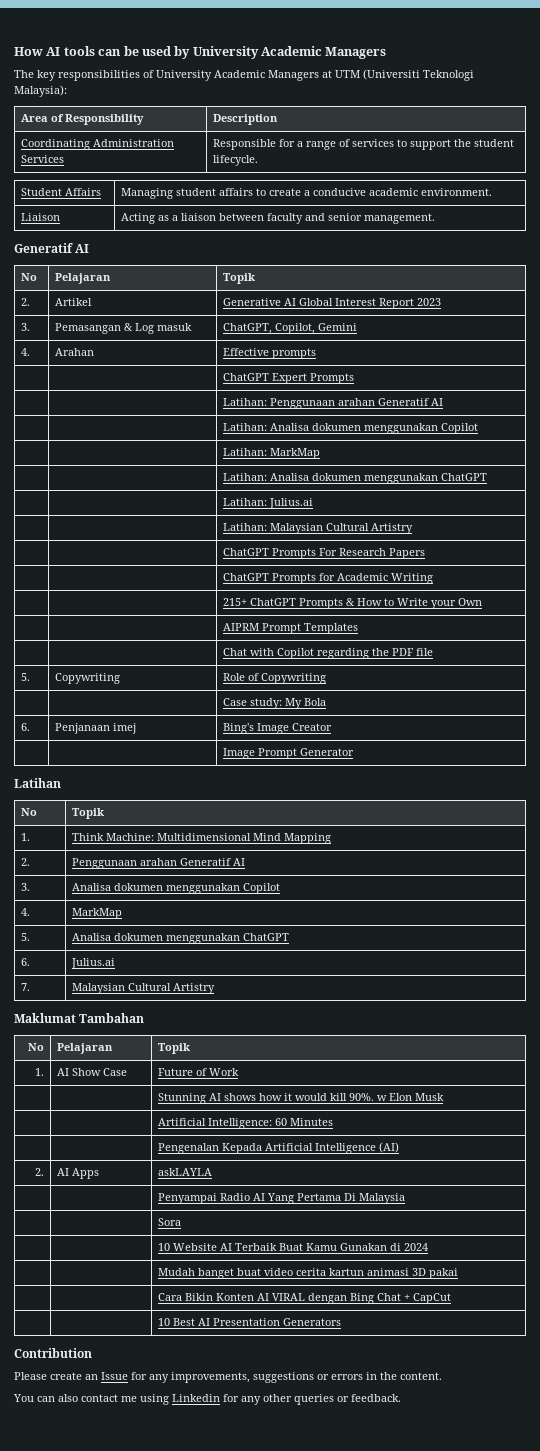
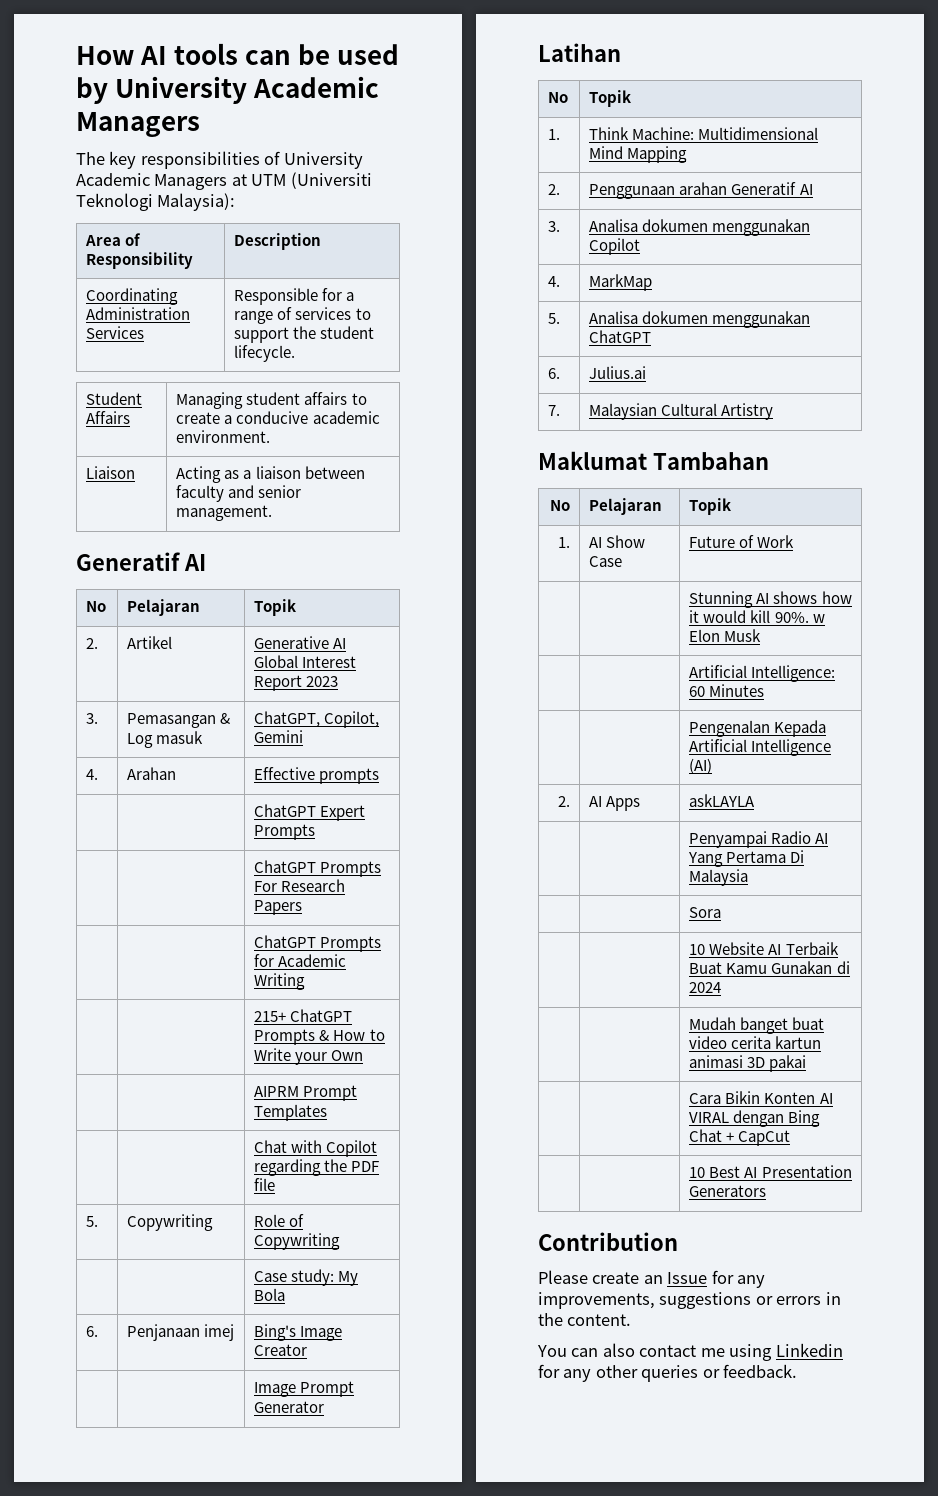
[223,398,444,409] [223,423,479,434] [223,448,321,459] [223,473,488,484] [223,498,314,509] [223,523,414,534] // | | Latihan: Penggunaan arahan Generatif AI // | | Latihan: Analisa dokumen menggunakan Copilot // | | Latihan: MarkMap // | | Latihan: Analisa dokumen menggunakan ChatGPT // | | Latihan: Julius.ai // | | Latihan: Malaysian Cultural Artistry -> (316, 832) none

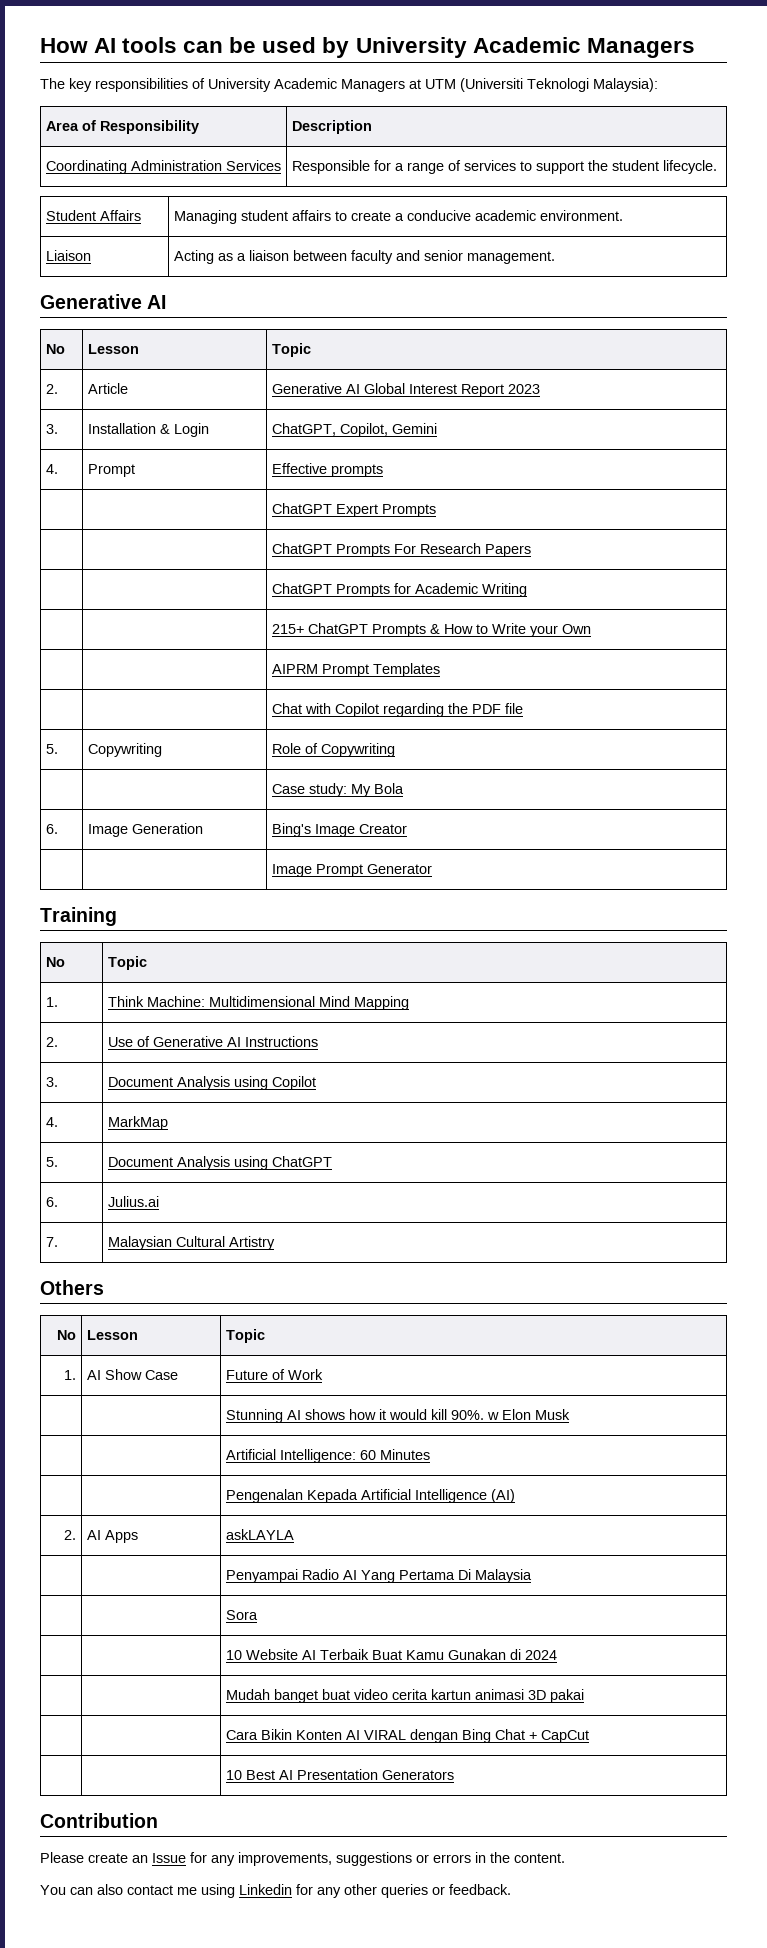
[76,552,180,571] Generatif -> [40,294,142,309] Generative
[127,599,201,616] [254,599,297,616] [86,638,99,649] [127,636,173,649] Pelajaran | Topik // 2. | Artikel -> [87,344,139,354] [271,343,311,357] [45,384,58,394] [87,383,128,394] Lesson | Topic // 2. | Article
[127,713,231,728] [127,731,204,748] Pemasangan & Log masuk -> [87,423,209,437] Installation & Login
[127,767,177,780] Arahan -> [87,464,135,477] Prompt
[127,1324,235,1341] Penjanaan imej -> [87,823,203,837] Image Generation
[538,43,621,62] [548,92,569,103] [589,90,632,107] Latihan // No | Topik -> [40,907,117,926] [45,957,65,967] [107,956,147,970] Training // No | Topic
[589,182,813,199] [548,221,561,232] [589,219,811,236] Penggunaan arahan Generatif AI // 3. | Analisa dokumen menggunakan -> [107,1036,318,1047] [45,1077,58,1087] [107,1076,268,1090] Use of Generative AI Instructions // 3. | Document Analysis using
[589,311,811,328] Analisa dokumen menggunakan -> [107,1156,268,1170] Document Analysis using
[538,451,769,470] [549,500,570,511] [589,498,663,515] [689,498,732,515] Maklumat Tambahan // No | Pelajaran | Topik -> [40,1280,104,1295] [57,1330,77,1340] [86,1330,138,1340] [225,1329,265,1343] Others // No | Lesson | Topic

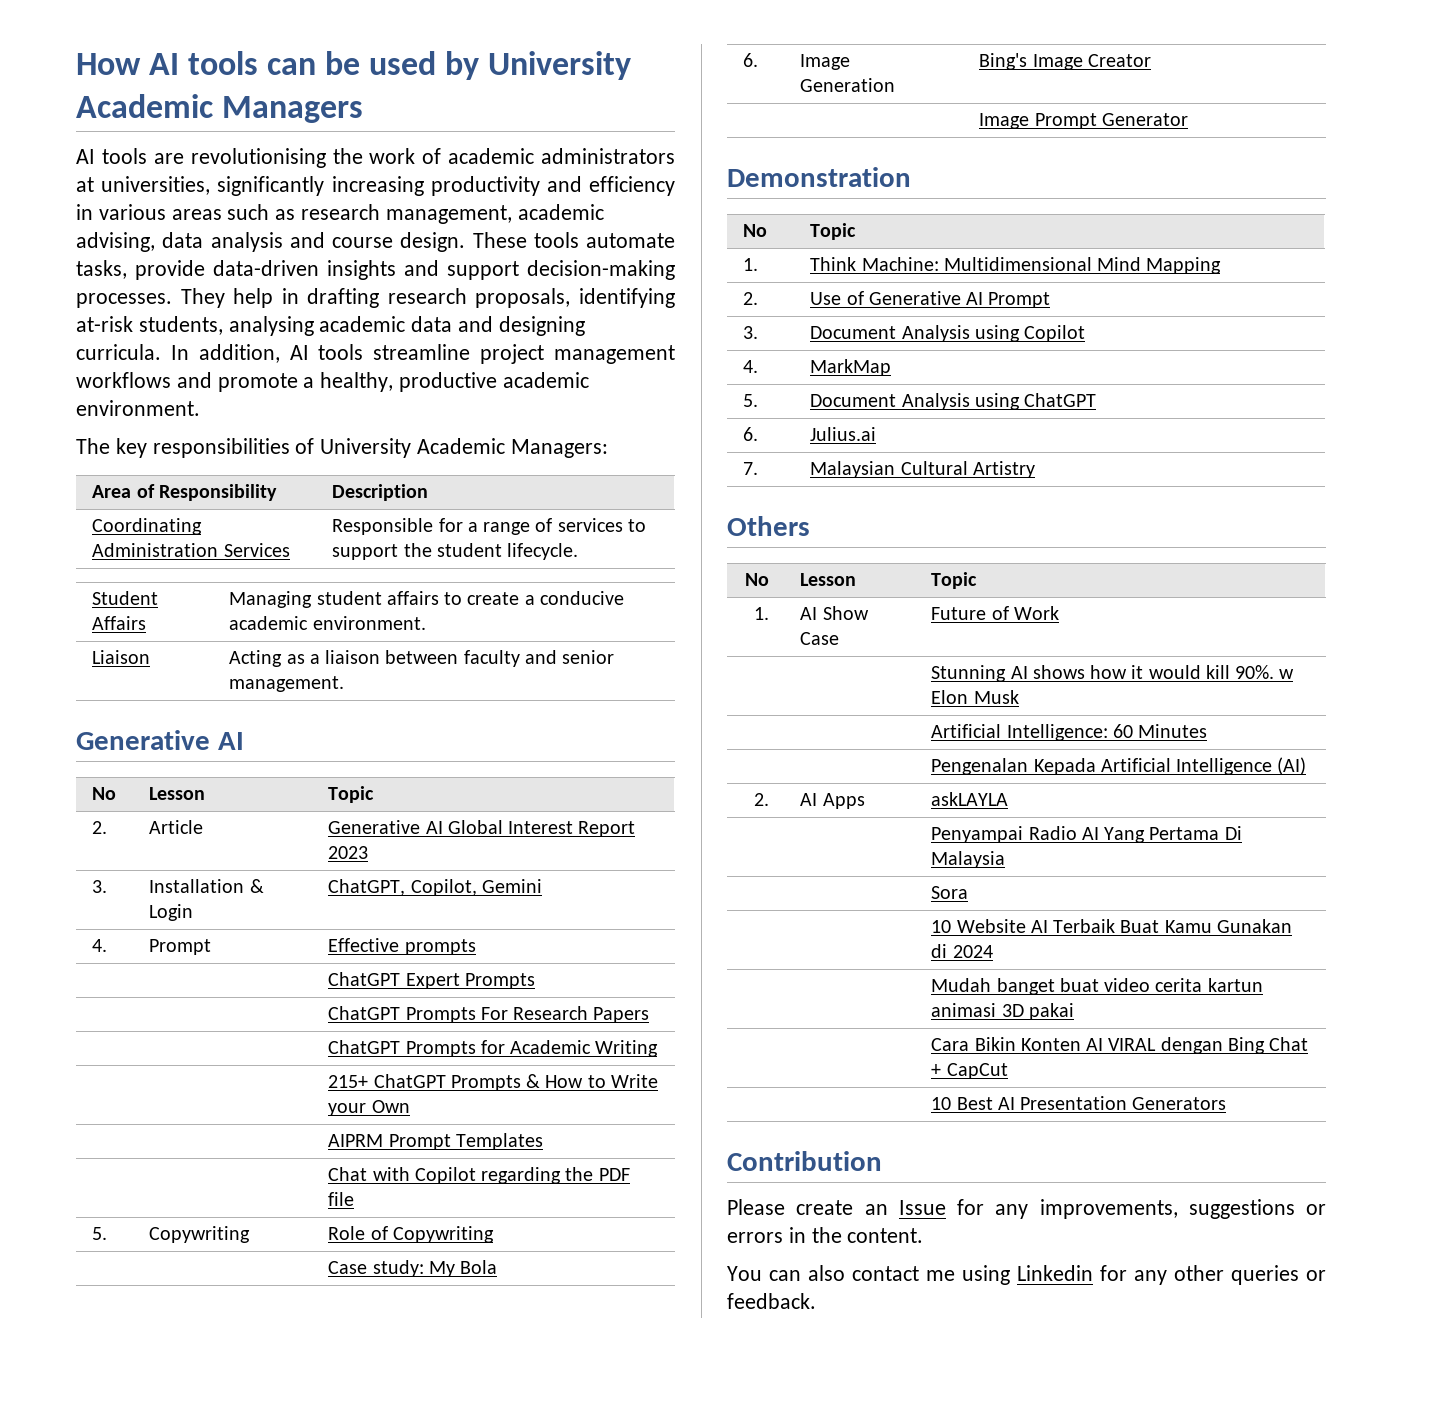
(695, 48) none -> [76,148,675,168] [76,176,675,196] [76,204,604,224] [76,232,675,252] [76,260,675,280] [76,288,675,308] [76,316,585,336] [76,344,675,364] [76,372,589,392] [76,400,200,416] // AI tools are revolutionising the work of academic administrators at universities, significantly increasing productivity and efficiency in various areas such as research management, academic advising, data analysis and course design. These tools automate tasks, provide data-driven insights and support decision-making processes. They help in drafting research proposals, identifying at-risk students, analysing academic data and designing curricula. In addition, AI tools streamline project management workflows and promote a healthy, productive academic environment.
[341,78,658,92] Managers at UTM (Universiti Teknologi Malaysia): -> [510,439,608,458] Managers:
[40,907,117,926] Training -> [727,167,911,187] Demonstration
[244,1036,318,1047] Instructions -> [988,292,1051,308] Prompt

